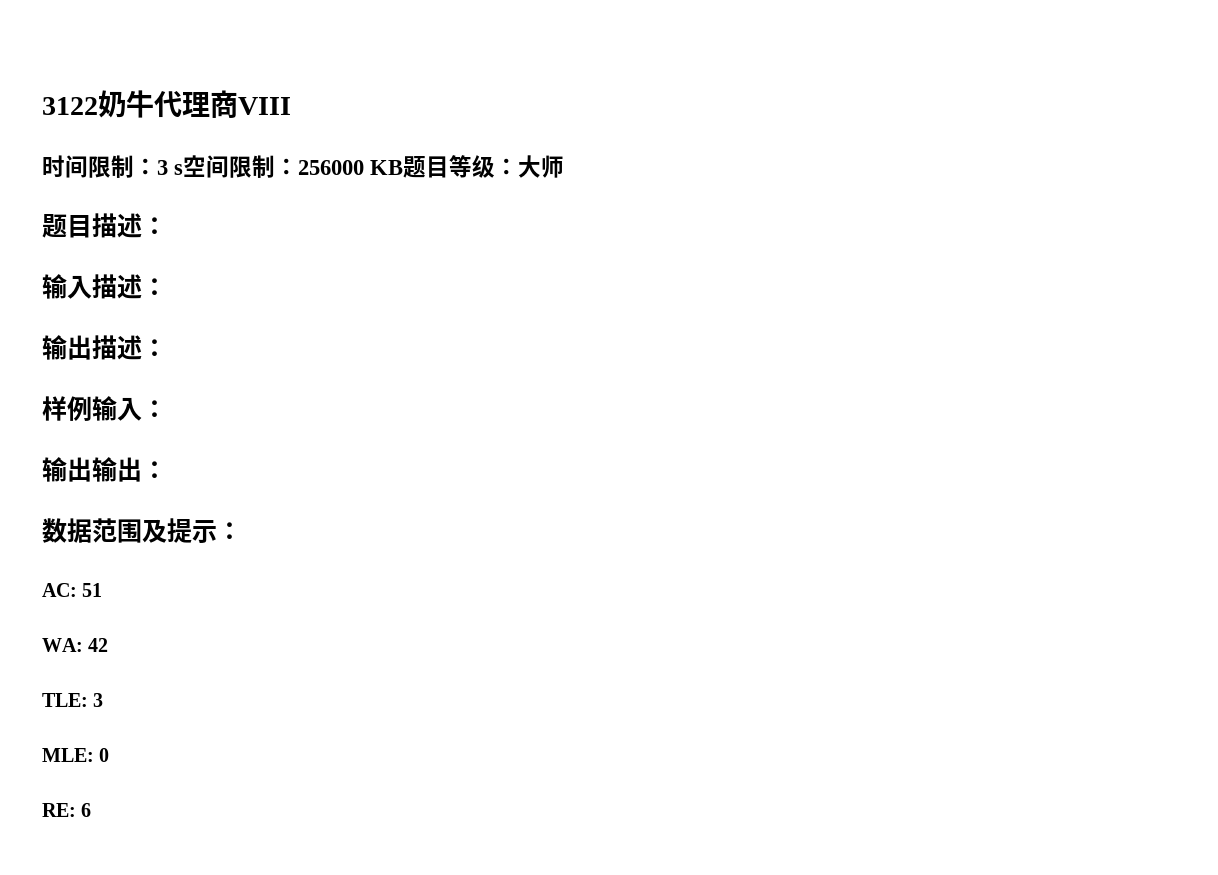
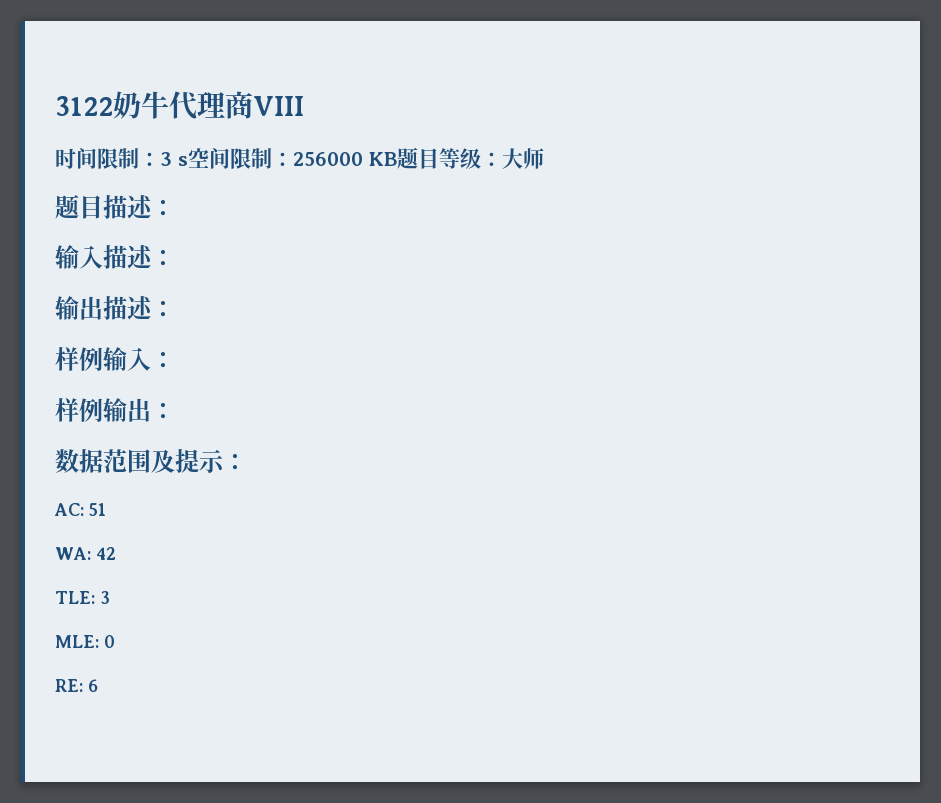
[42,457,92,482] 输出 -> [55,398,103,422] 样例

